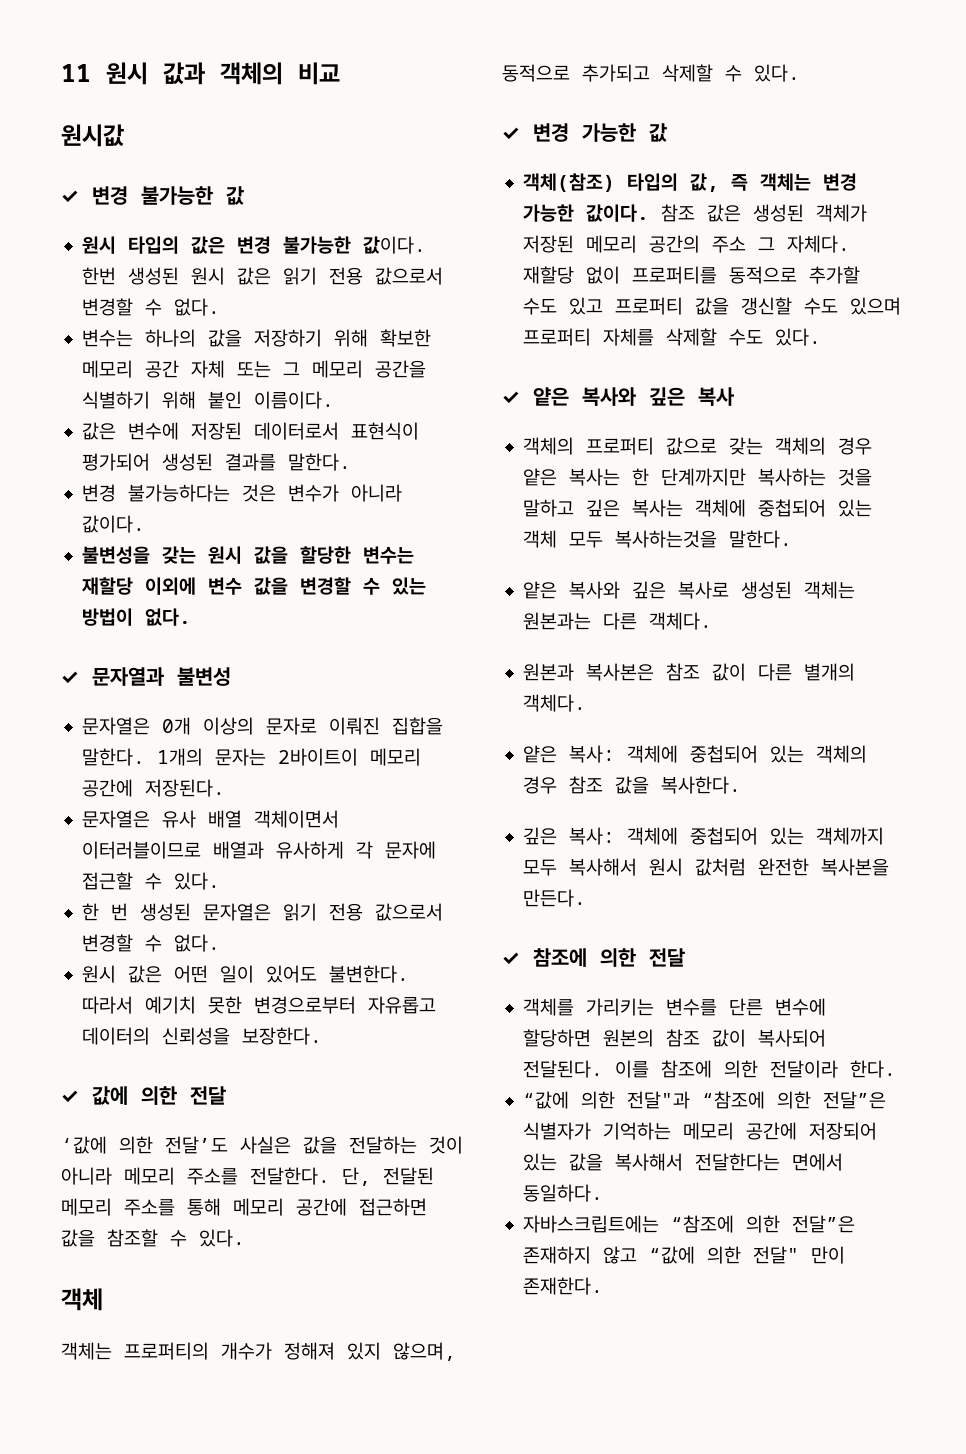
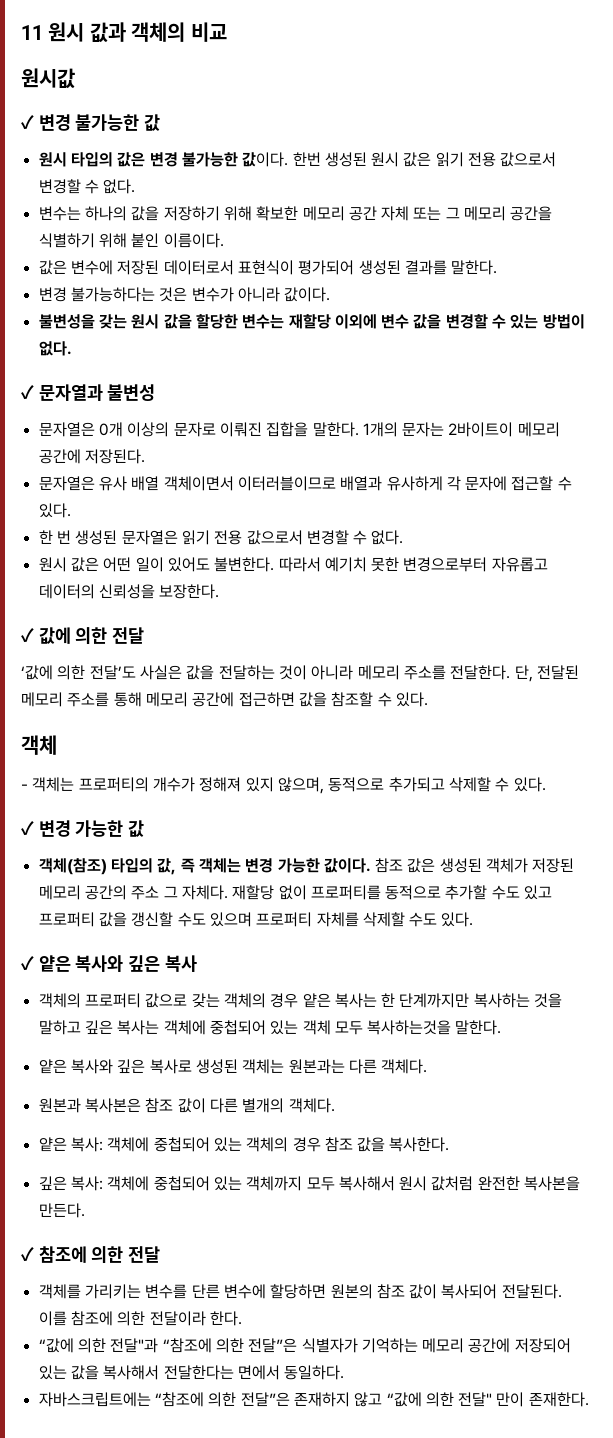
(103, 1299) none -> [21,784,28,790] -

